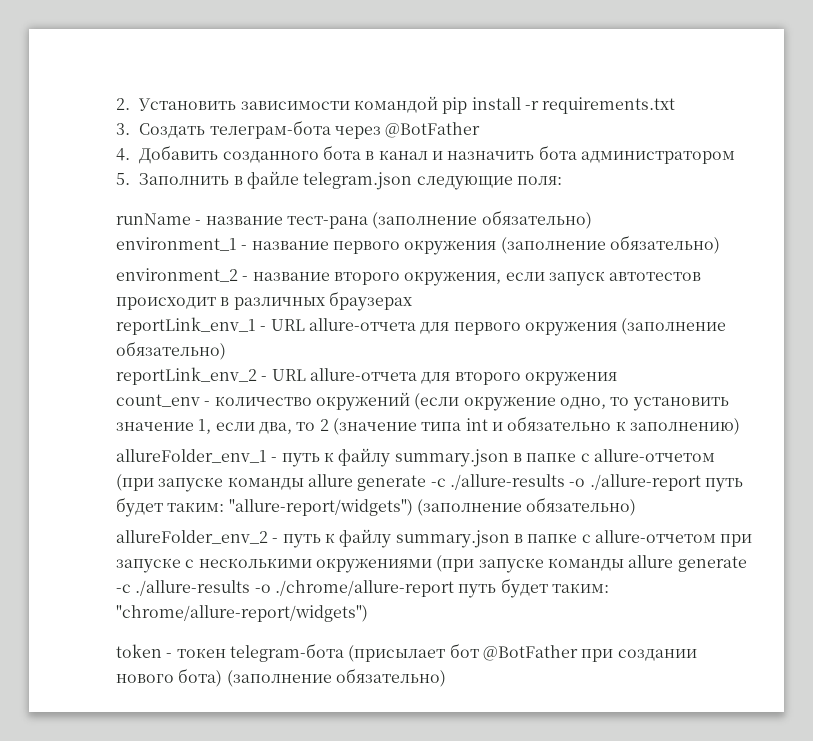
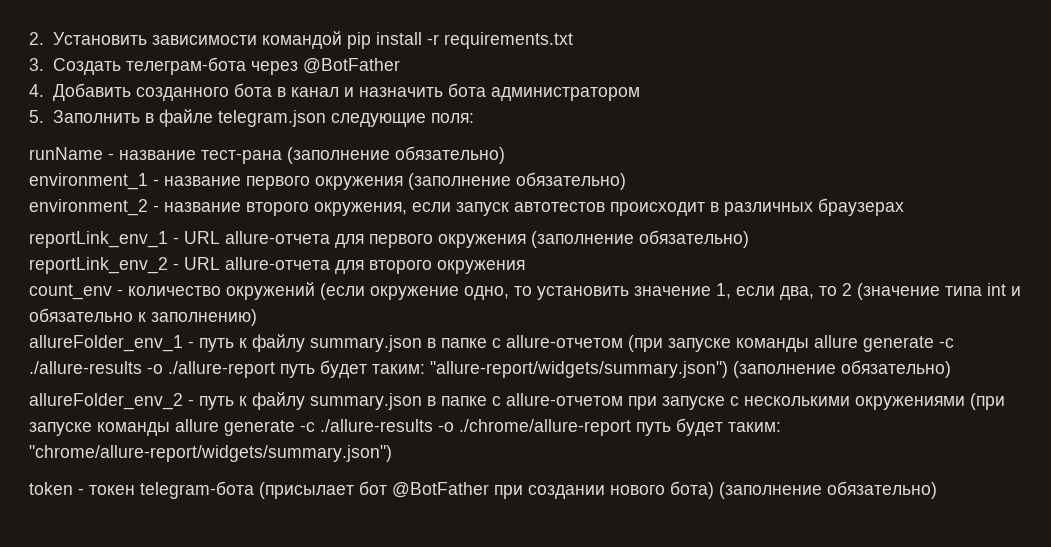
[228,499,413,516] "allure-report/widgets") -> [430,361,728,378] "allure-report/widgets/summary.json")
[116,605,368,622] "chrome/allure-report/widgets") -> [29,445,392,462] "chrome/allure-report/widgets/summary.json")

